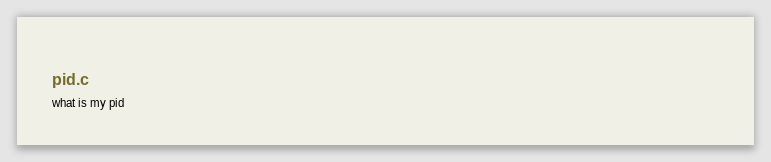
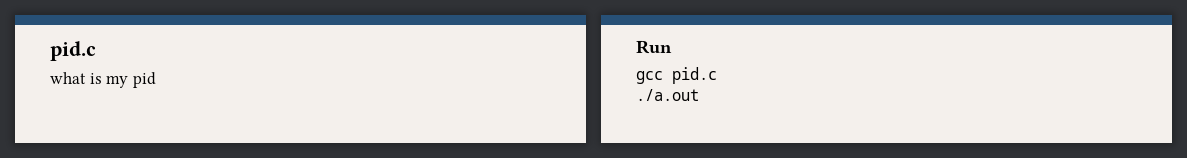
(125, 104) none -> [636,40,672,54] [636,67,717,84] [636,89,699,101] // Run // gcc pid.c // ./a.out

